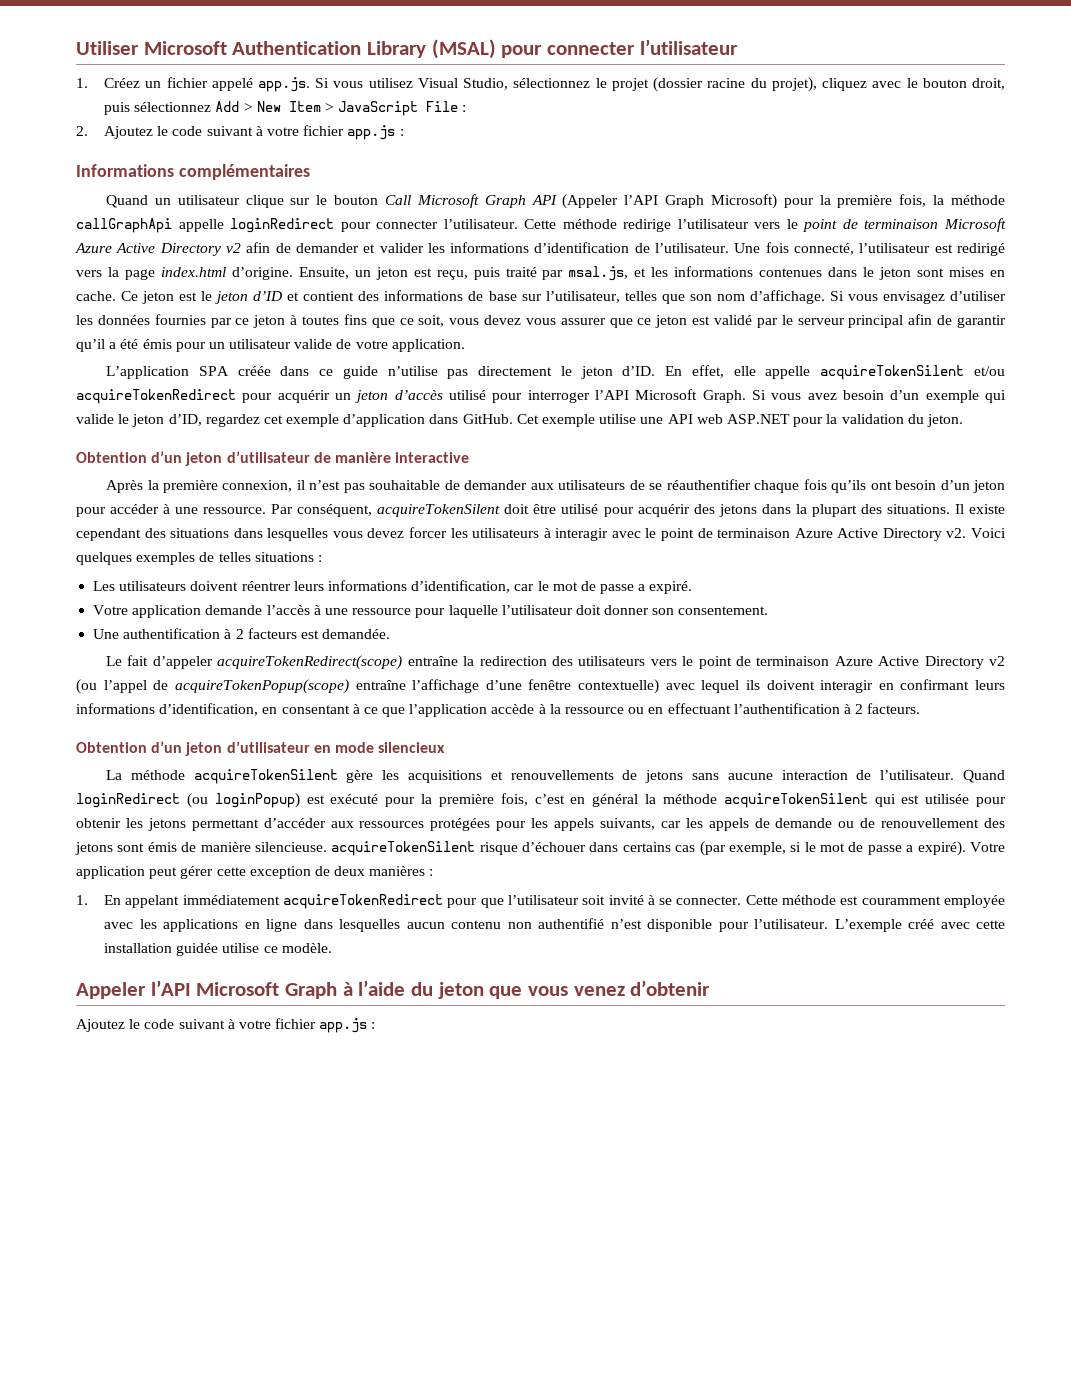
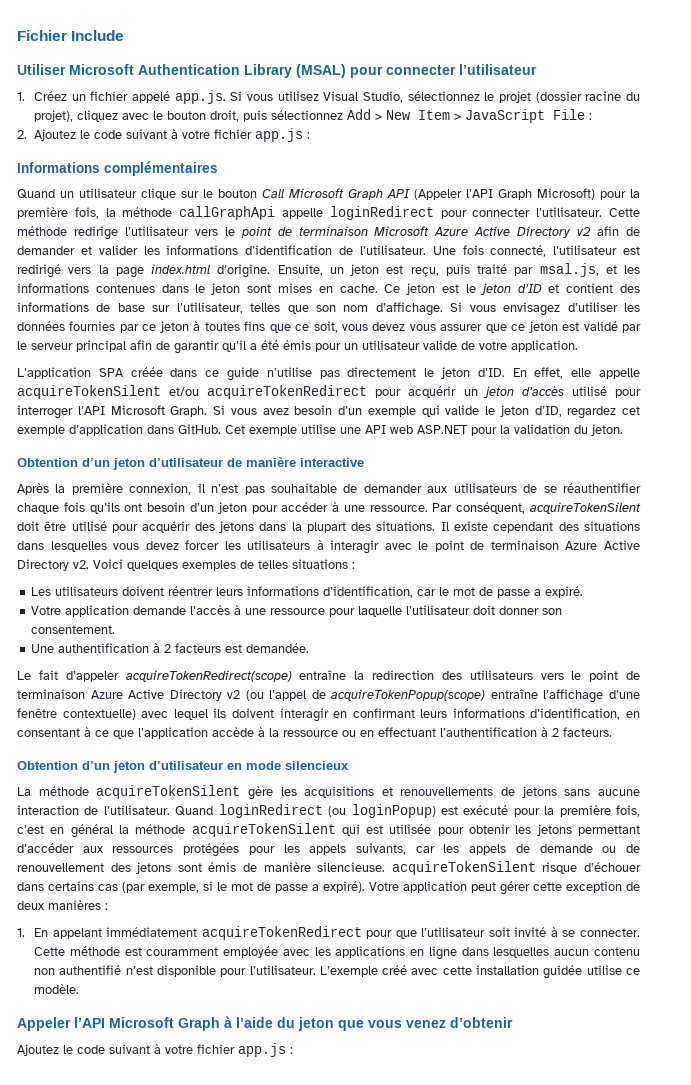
(76, 48) none -> [17,30,125,41] Fichier Include //

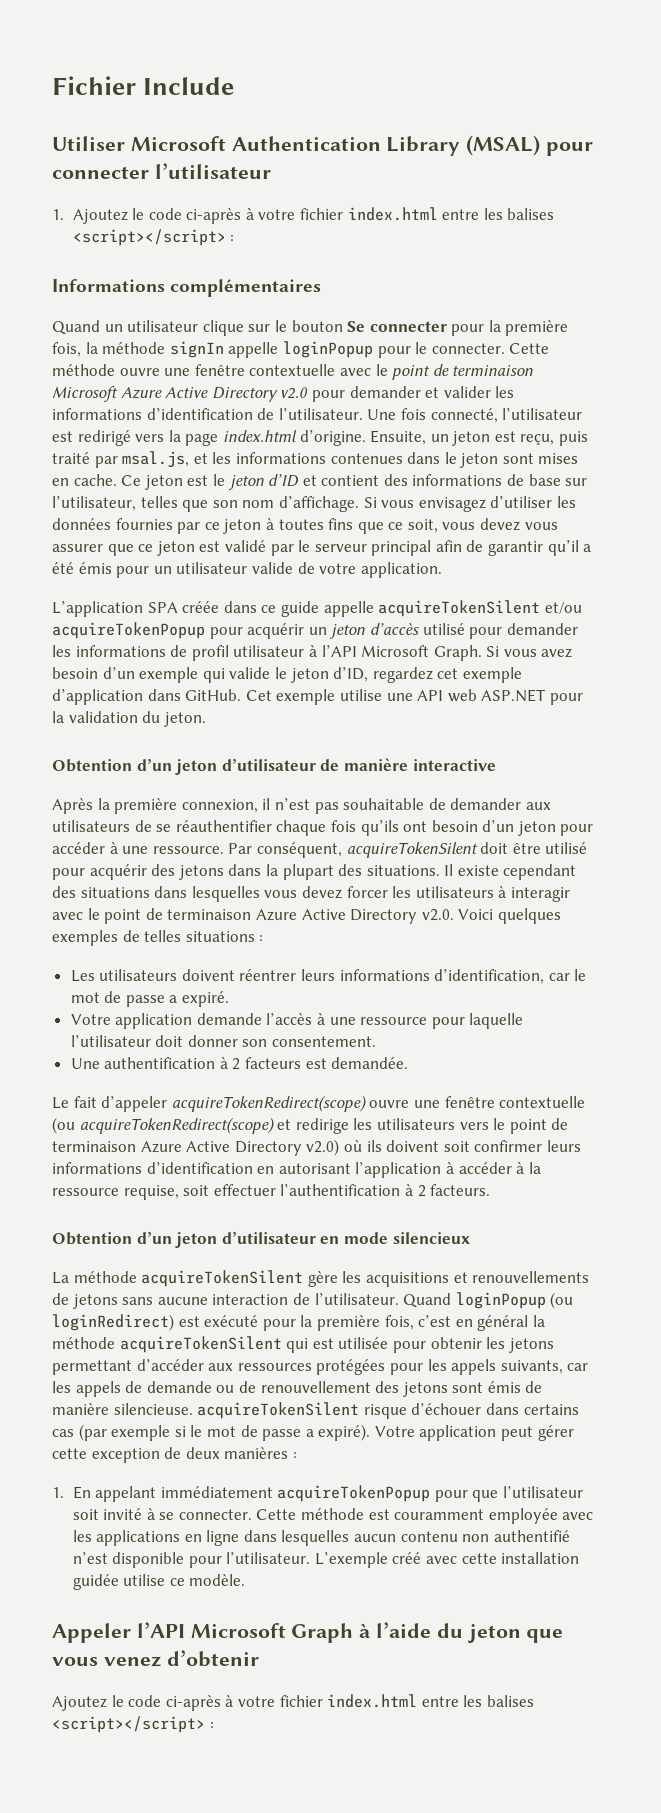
[33,90,640,104] [33,109,592,123] [17,128,303,142] Créez un fichier appelé app.js. Si vous utilisez Visual Studio, sélectionnez le projet (dossier racine du projet), cliquez avec le bouton droit, puis sélectionnez Add > New Item > JavaScript File : // 2. Ajoutez le code suivant à votre fichier app.js -> [72,207,555,224] [72,229,226,246] Ajoutez le code ci-après à votre fichier index.html entre les balises <script></script>
[262,188,595,200] Call Microsoft Graph API (Appeler l’API Graph Microsoft) -> [347,321,447,332] Se connecter
[179,206,640,220] [17,226,218,240] callGraphApi appelle loginRedirect pour connecter l’utilisateur. Cette méthode redirige l’utilisateur vers -> [169,341,550,358] [52,364,371,376] signIn appelle loginPopup pour le connecter. Cette méthode ouvre une fenêtre contextuelle avec
[577,226,641,236] v2 afin de -> [280,387,345,402] v2.0 pour
[266,367,592,379] n’utilise pas directement le jeton d’ID. En effet, elle -> (319, 609) none
[207,385,368,399] acquireTokenRedirect -> [52,622,205,639] acquireTokenPopup
[17,405,73,419] interroger -> [506,623,578,635] [52,645,317,661] demander les informations de profil utilisateur à
[73,560,89,569] v2. -> [421,909,454,921] v2.0.
[299,670,462,680] entraîne la redirection des -> [369,1096,586,1108] [52,1117,373,1134] ouvre une fenêtre contextuelle (ou acquireTokenRedirect(scope) et redirige les
[227,689,640,703] [17,708,640,722] [17,727,436,739] v2 (ou l’appel de acquireTokenPopup(scope) entraîne l’affichage d’une fenêtre contextuelle) avec lequel ils doivent interagir en confirmant leurs informations d’identification, en consentant à ce que l’application accède à la ressource ou en effectuant -> [306,1139,581,1156] [52,1162,541,1178] [52,1184,276,1200] v2.0) où ils doivent soit confirmer leurs informations d’identification en autorisant l’application à accéder à la ressource requise, soit effectuer
[218,804,436,818] loginRedirect (ou loginPopup) -> [455,1292,574,1309] [52,1314,174,1331] loginPopup (ou loginRedirect)
[148,882,199,893] exemple, -> [111,1425,171,1441] exemple
[201,926,362,940] acquireTokenRedirect -> [277,1485,431,1502] acquireTokenPopup
[109,1043,286,1057] suivant à votre fichier app.js -> [165,1694,534,1711] [52,1716,205,1733] ci-après à votre fichier index.html entre les balises <script></script>

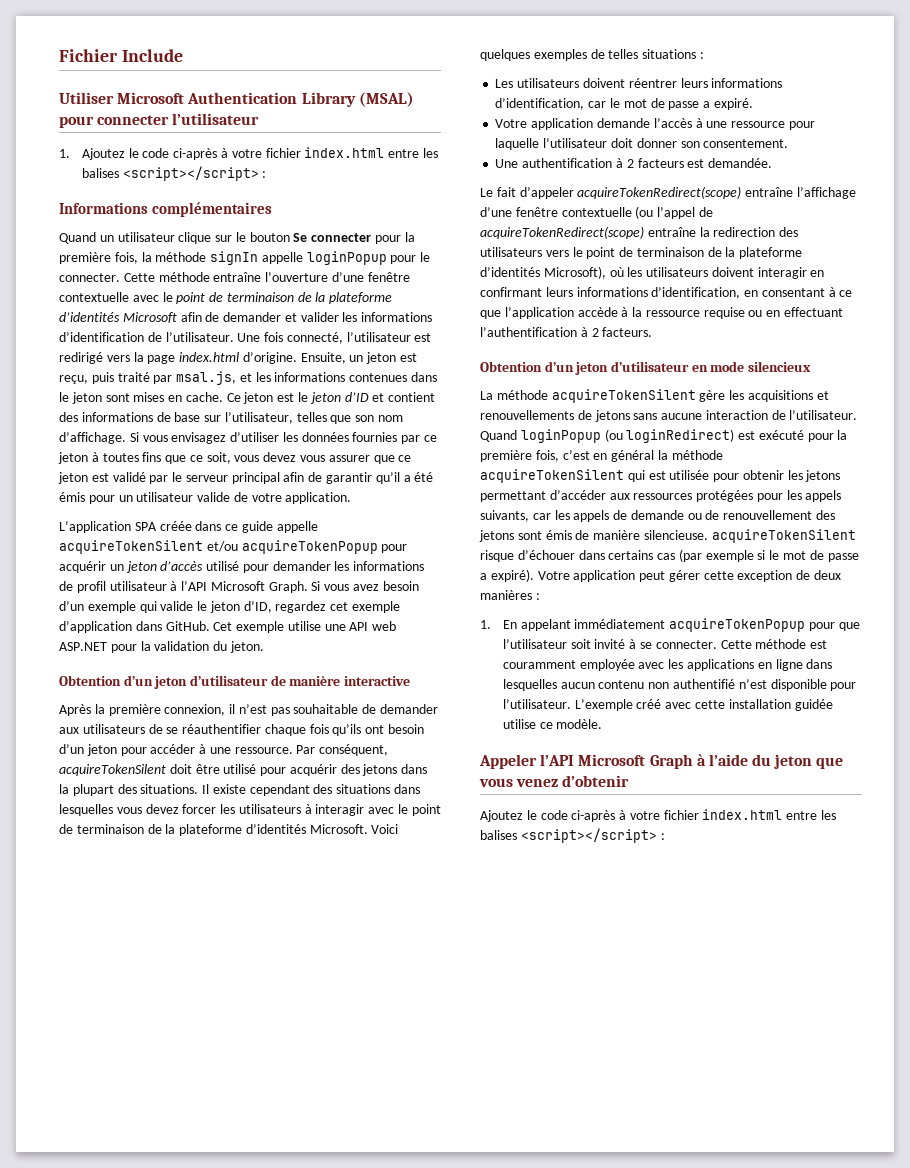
[119,368,191,376] ouvre une -> [213,272,364,282] entraîne l’ouverture d’une
[52,386,345,402] Microsoft Azure Active Directory v2.0 pour -> [297,292,393,304] [59,312,220,323] de la plateforme d’identités Microsoft afin de
[255,909,454,924] Azure Active Directory v2.0. -> [147,824,368,836] de la plateforme d’identités Microsoft.
[369,1096,586,1108] [52,1117,373,1134] ouvre une fenêtre contextuelle (ou acquireTokenRedirect(scope) et redirige les -> [745,187,856,199] [480,206,713,219] [480,226,799,239] entraîne l’affichage d’une fenêtre contextuelle (ou l’appel de acquireTokenRedirect(scope) entraîne la redirection des
[140,1139,581,1156] [52,1162,541,1178] [52,1184,276,1200] Azure Active Directory v2.0) où ils doivent soit confirmer leurs informations d’identification en autorisant l’application à accéder à la ressource requise, soit effectuer -> [707,247,803,259] [480,266,825,279] [480,287,853,299] [480,307,844,319] de la plateforme d’identités Microsoft), où les utilisateurs doivent interagir en confirmant leurs informations d’identification, en consentant à ce que l’application accède à la ressource requise ou en effectuant

